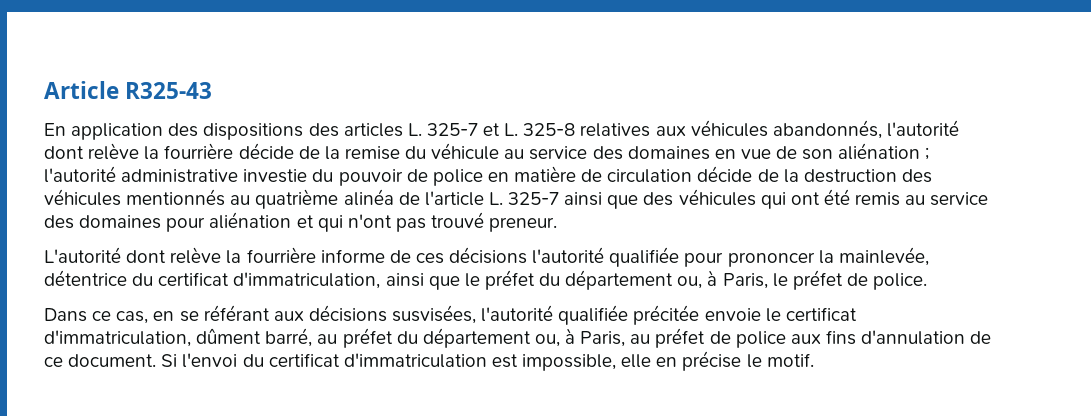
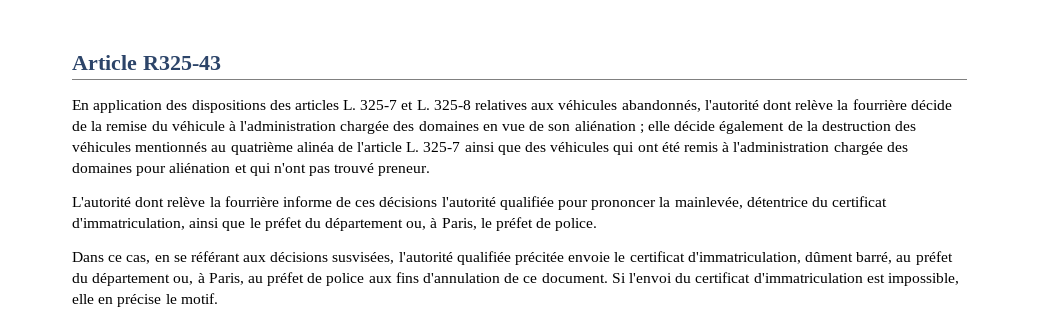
[504,146,588,160] au service -> [228,121,390,134] à l'administration chargée
[44,166,753,186] l'autorité administrative investie du pouvoir de police en matière de circulation décide -> [647,121,785,134] elle décide également
[905,192,989,206] au service -> [722,142,883,155] à l'administration chargée

